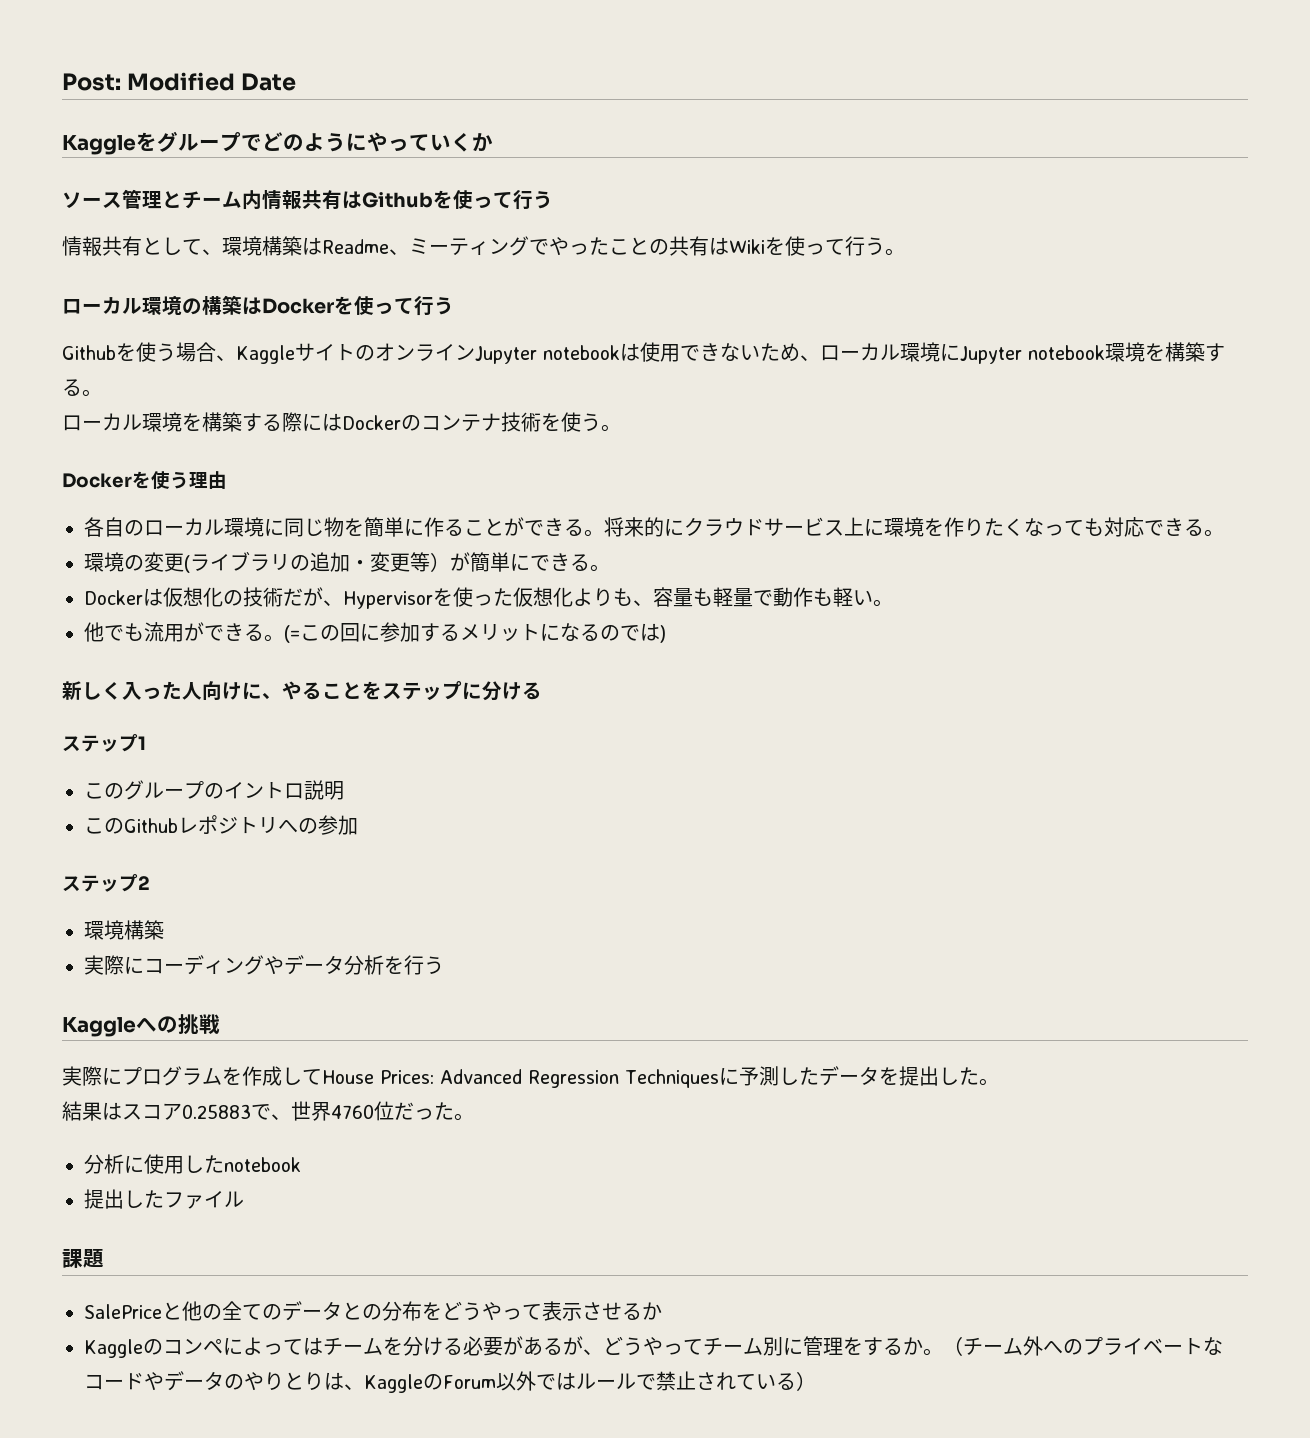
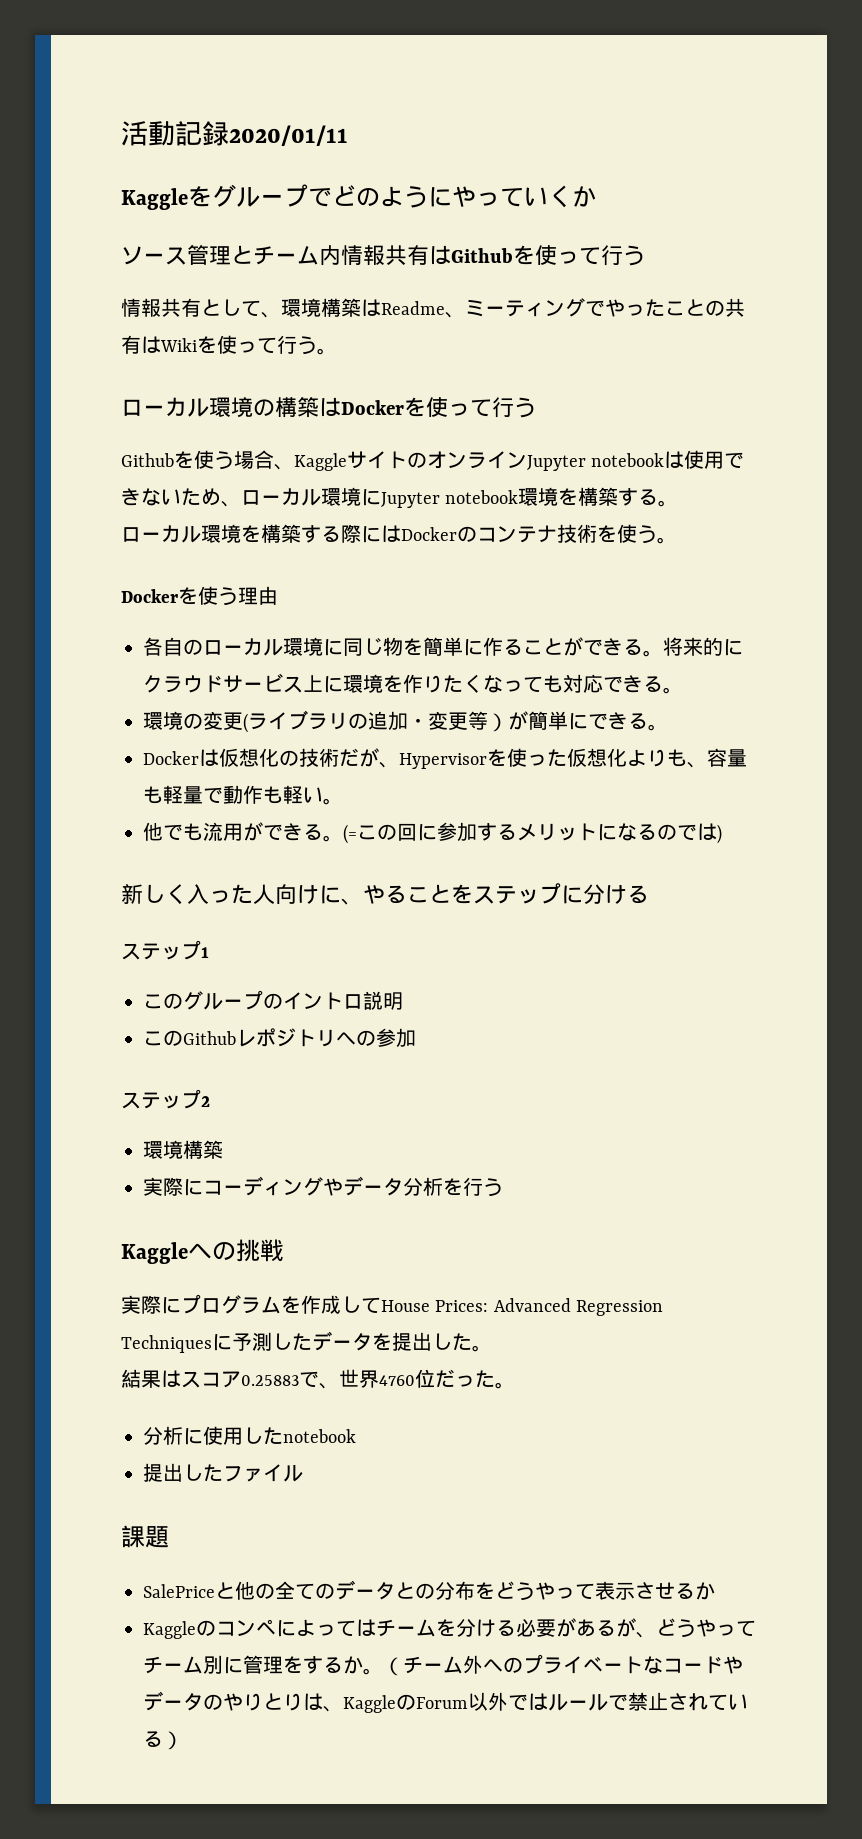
[62,72,297,91] Post: Modified Date -> [121,121,348,146] 活動記録2020/01/11

